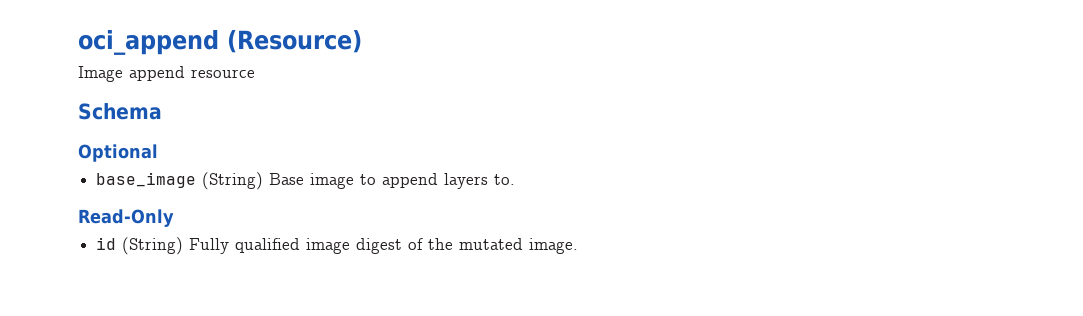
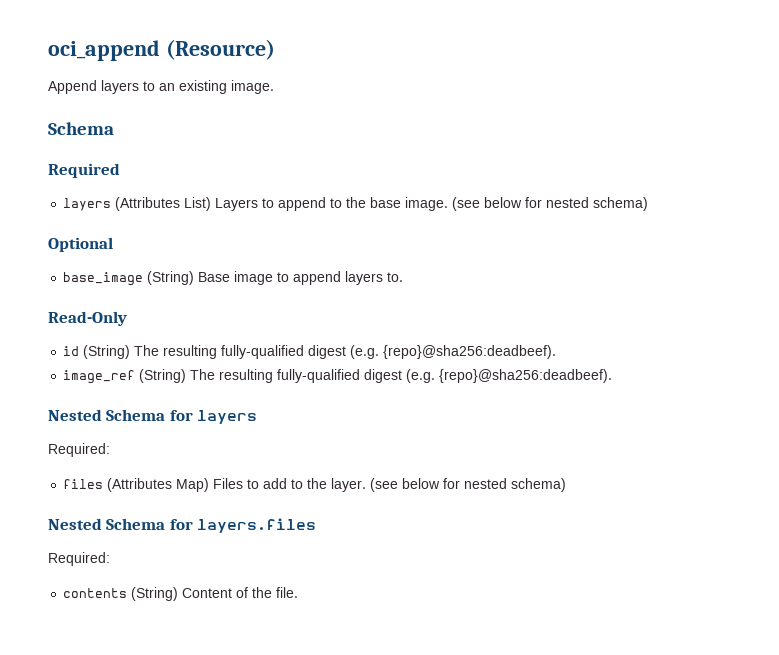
[78,66,255,82] [78,103,162,120] Image append resource // Schema -> [48,80,274,94] [48,122,114,135] [48,163,120,178] [63,197,649,211] Append layers to an existing image. // Schema // Required // layers (Attributes List) Layers to append to the base image. (see below for nested schema)
[189,238,579,254] Fully qualified image digest of the mutated image. -> [134,345,557,359] [63,369,613,384] [48,409,258,424] [48,443,110,457] [63,478,567,492] [48,518,317,533] [48,552,110,566] [63,587,299,601] The resulting fully-qualified digest (e.g. {repo}@sha256:deadbeef). // image_ref (String) The resulting fully-qualified digest (e.g. {repo}@sha256:deadbeef). // Nested Schema for layers // Required: // files (Attributes Map) Files to add to the layer. (see below for nested schema) // Nested Schema for layers.files // Required: // contents (String) Content of the file.

